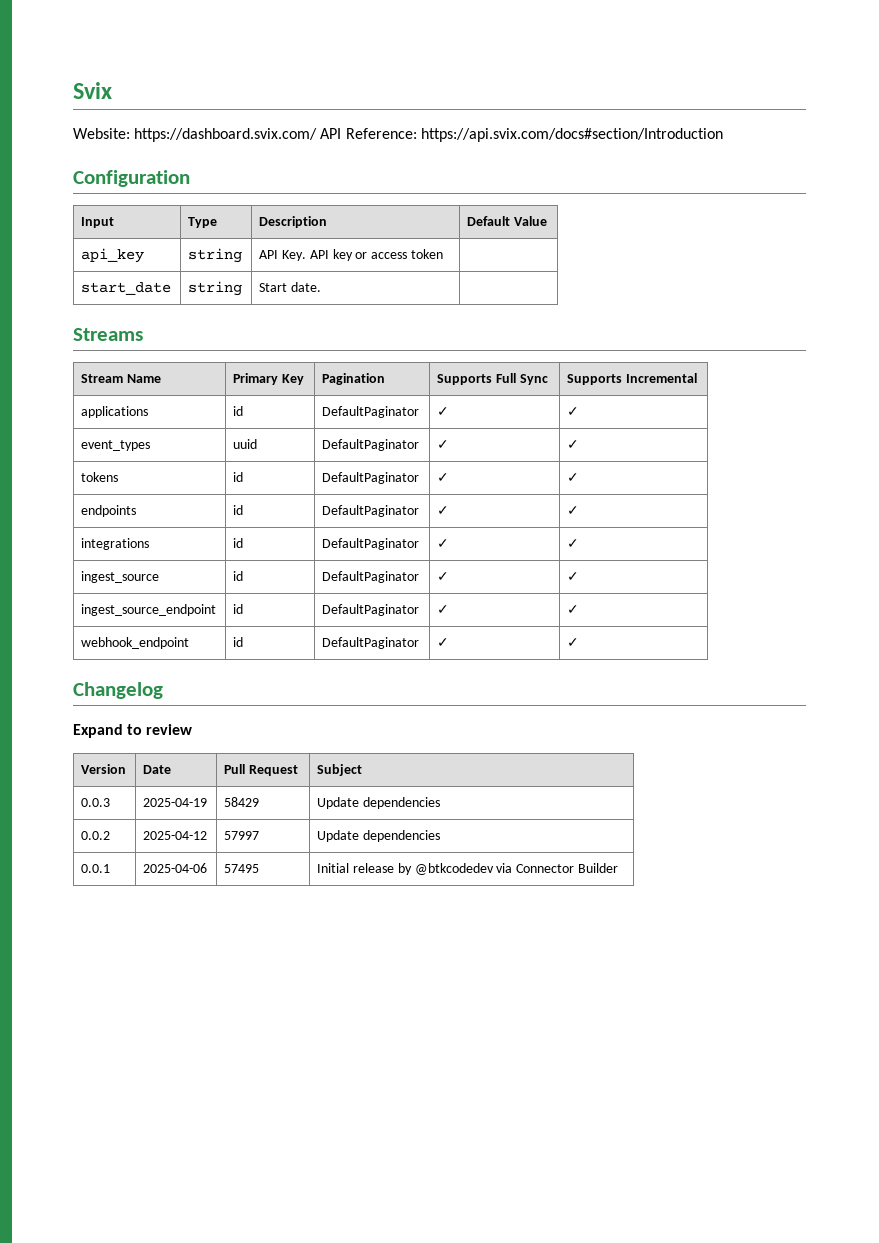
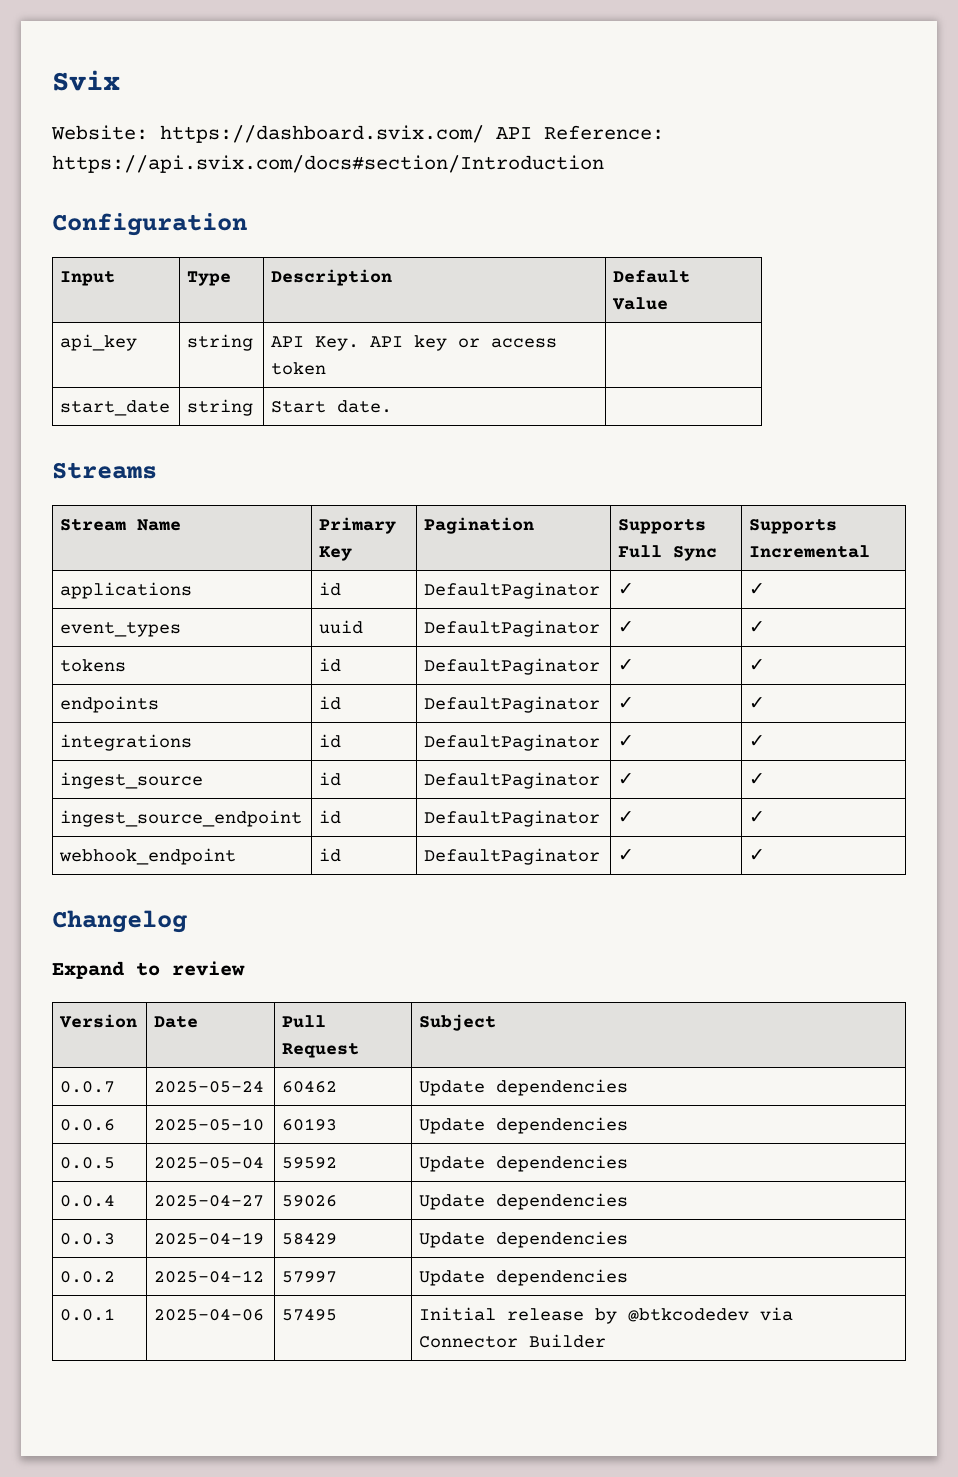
(363, 770) none -> [60,1081,116,1093] [154,1081,265,1093] [282,1081,338,1093] [419,1079,629,1096] [60,1119,116,1131] [154,1118,265,1131] [282,1118,338,1131] [419,1117,629,1134] [60,1157,116,1169] [154,1157,265,1169] [282,1157,338,1169] [419,1155,629,1172] [60,1195,116,1207] [154,1195,265,1207] [282,1195,338,1207] [419,1193,629,1210] // 0.0.7 | 2025-05-24 | 60462 | Update dependencies // 0.0.6 | 2025-05-10 | 60193 | Update dependencies // 0.0.5 | 2025-05-04 | 59592 | Update dependencies // 0.0.4 | 2025-04-27 | 59026 | Update dependencies

